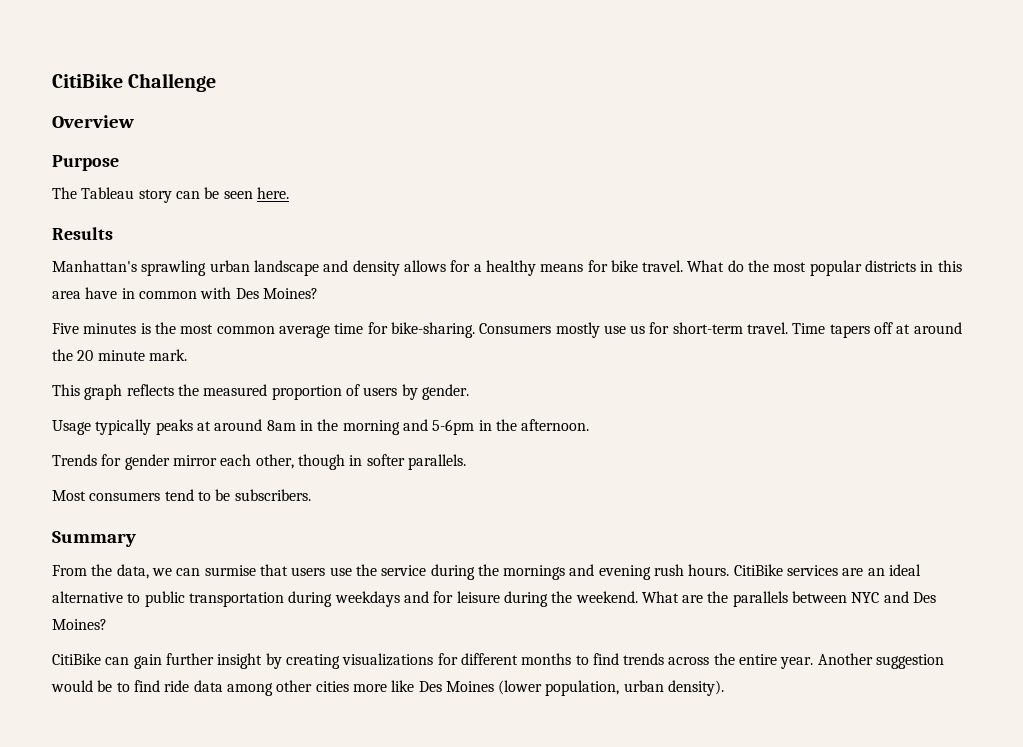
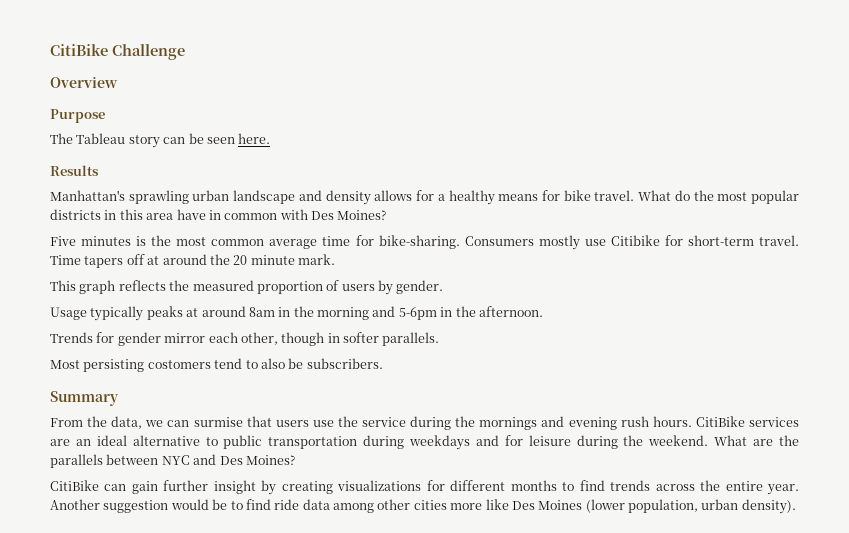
[630,325,646,334] us -> [610,235,660,246] Citibike
[89,492,161,501] consumers -> [83,359,211,372] persisting costomers
(211, 496) none -> [260,358,285,369] also

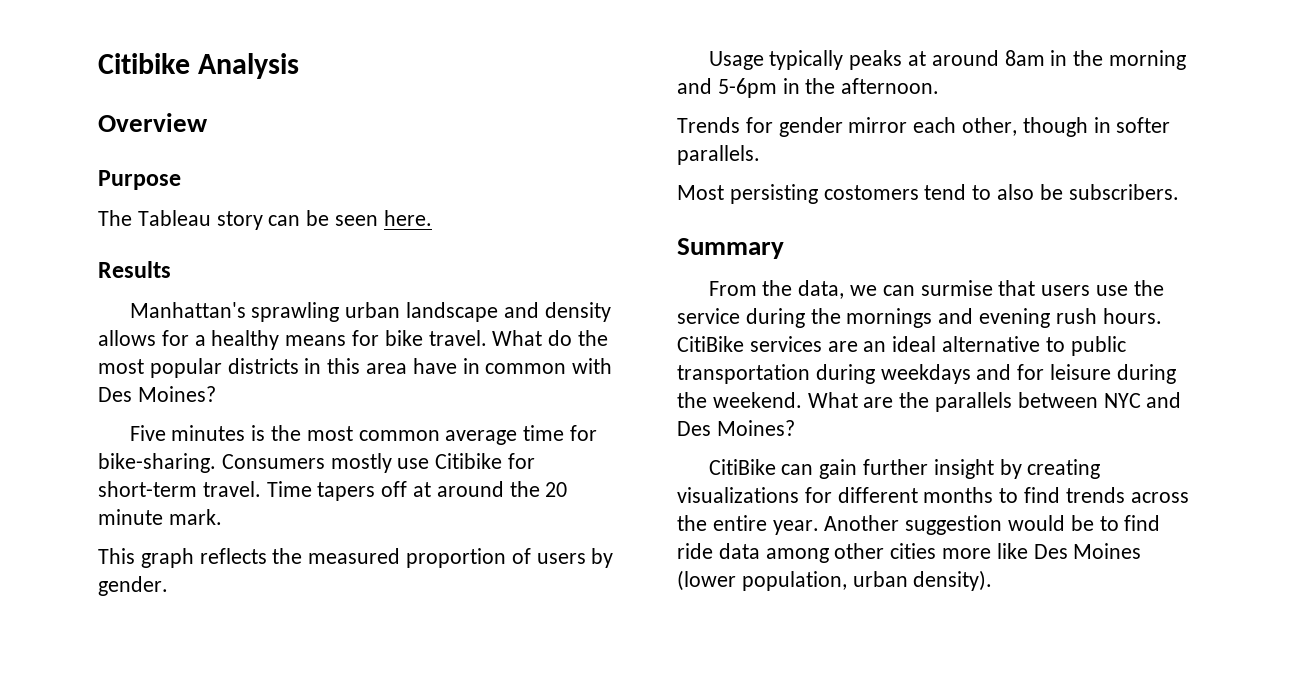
[50,44,185,60] CitiBike Challenge -> [98,53,300,79] Citibike Analysis

